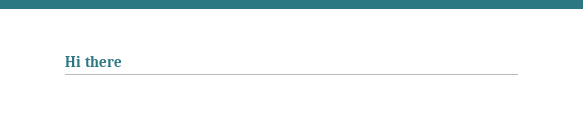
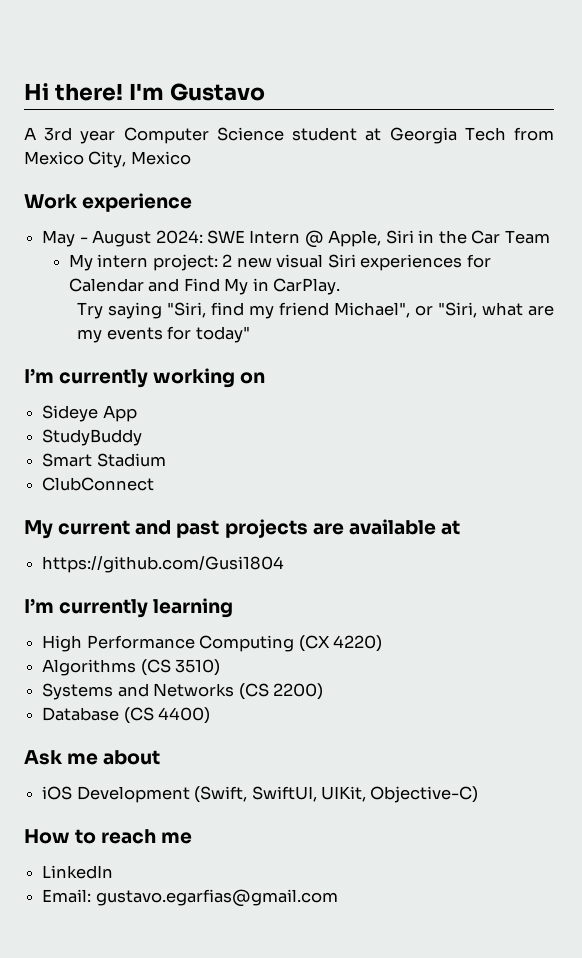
[85,55,123,67] there -> [54,83,265,101] [24,127,554,144] [24,151,191,168] [24,193,193,212] [42,230,550,248] [68,254,491,271] [68,278,341,295] [77,302,554,319] [77,326,250,343] [24,368,266,388] [42,405,137,422] [42,429,143,446] [42,453,166,467] [42,477,155,491] [24,519,460,539] [42,556,285,573] [24,598,234,618] [42,635,382,652] [42,659,221,676] [42,683,323,700] [42,707,211,724] [24,750,161,765] [42,786,479,803] [24,829,193,844] [42,865,114,879] [42,889,338,907] there! I'm Gustavo // A 3rd year Computer Science student at Georgia Tech from Mexico City, Mexico // Work experience // May - August 2024: SWE Intern @ Apple, Siri in the Car Team // My intern project: 2 new visual Siri experiences for Calendar and Find My in CarPlay. // Try saying "Siri, find my friend Michael", or "Siri, what are my events for today" // I’m currently working on // Sideye App // StudyBuddy // Smart Stadium // ClubConnect // My current and past projects are available at // https://github.com/Gusi1804 // I’m currently learning // High Performance Computing (CX 4220) // Algorithms (CS 3510) // Systems and Networks (CS 2200) // Database (CS 4400) // Ask me about // iOS Development (Swift, SwiftUI, UIKit, Objective-C) // How to reach me // LinkedIn // Email: gustavo.egarfias@gmail.com

